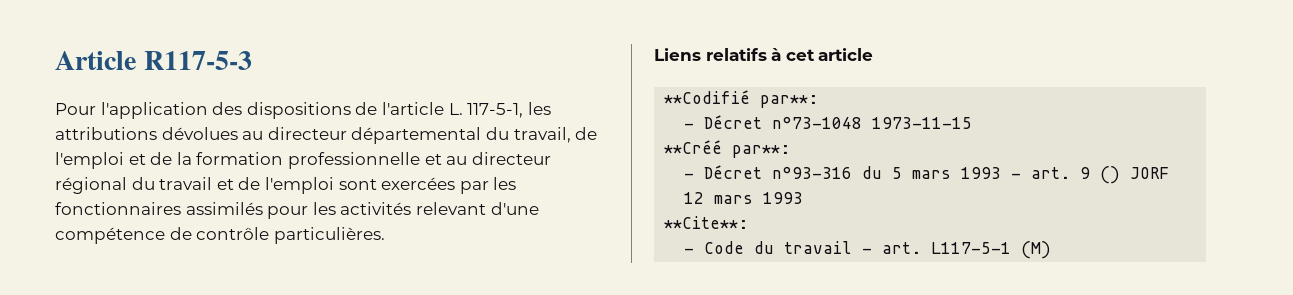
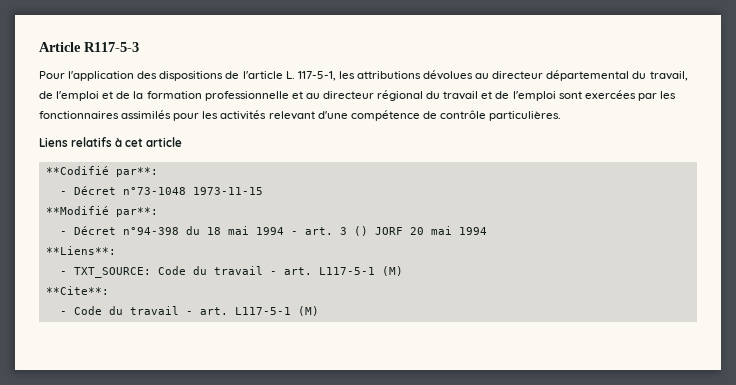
[664,140,791,158] [684,165,1091,179] **Créé par**: // - Décret n°93-316 du 5 mars 1993 - art. 9 -> [45,206,158,217] [59,226,347,235] **Modifié par**: // - Décret n°94-398 du 18 mai 1994 - art. 3
[684,192,804,204] 12 mars 1993 -> [409,226,487,235] [45,246,116,255] [59,266,403,278] 20 mai 1994 // **Liens**: // - TXT_SOURCE: Code du travail - art. L117-5-1 (M)

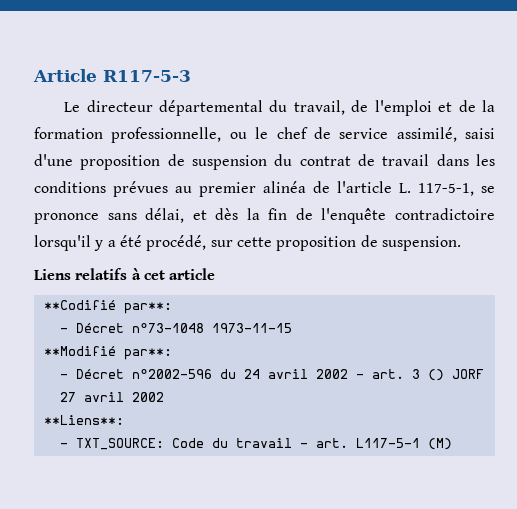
[39,70,490,81] Pour l'application des dispositions de l'article L. 117-5-1, les attributions dévolues au -> [64,102,81,112] Le
[204,90,676,101] [39,110,562,121] professionnelle et au directeur régional du travail et de l'emploi sont exercées par les fonctionnaires assimilés pour les activités relevant d'une compétence de contrôle particulières. -> [111,127,495,143] [34,154,495,170] [34,181,495,197] [34,208,495,224] [34,235,461,251] professionnelle, ou le chef de service assimilé, saisi d'une proposition de suspension du contrat de travail dans les conditions prévues au premier alinéa de l'article L. 117-5-1, se prononce sans délai, et dès la fin de l'enquête contradictoire lorsqu'il y a été procédé, sur cette proposition de suspension.
[122,226,284,235] n°94-398 du 18 mai 1994 -> [131,369,348,379] n°2002-596 du 24 avril 2002
[409,226,487,235] 20 mai 1994 -> [59,392,164,402] 27 avril 2002
[45,286,109,295] [59,306,319,316] // **Cite**: // - Code du travail - art. L117-5-1 (M) -> (452, 444) none

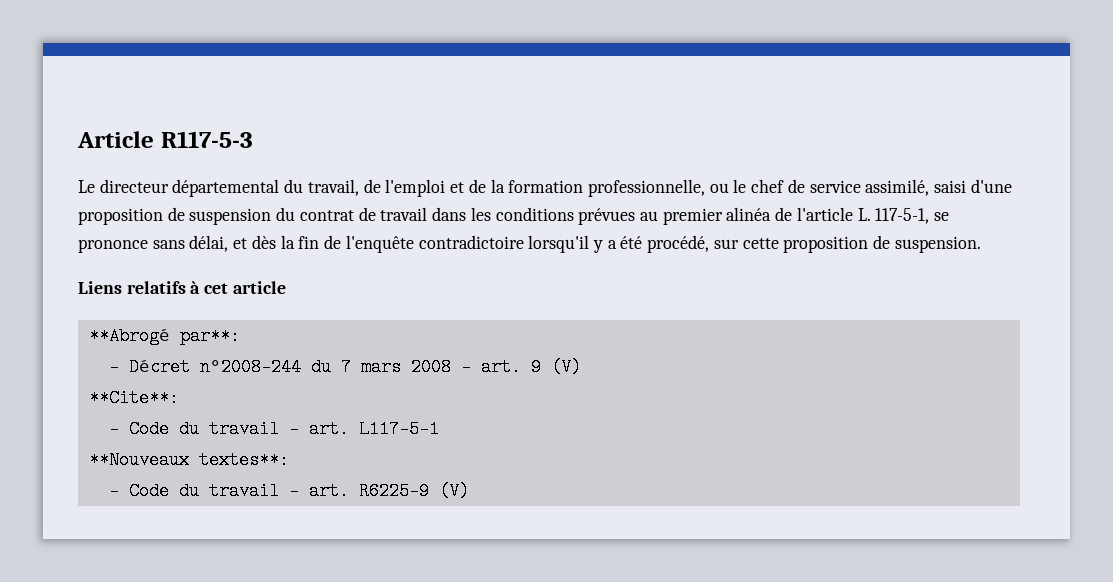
[43,300,172,314] [59,323,292,333] [43,346,172,360] [59,369,484,381] [59,392,164,402] [43,415,124,425] [59,438,164,450] **Codifié par**: // - Décret n°73-1048 1973-11-15 // **Modifié par**: // - Décret n°2002-596 du 24 avril 2002 - art. 3 () JORF 27 avril 2002 // **Liens**: // - TXT_SOURCE: -> [88,327,240,345] [108,358,581,376] [88,389,179,407] [108,420,119,438] **Abrogé par**: // - Décret n°2008-244 du 7 mars 2008 - art. 9 (V) // **Cite**: // -
[427,438,452,450] (M) -> [88,451,289,469] [108,482,469,500] // **Nouveaux textes**: // - Code du travail - art. R6225-9 (V)

